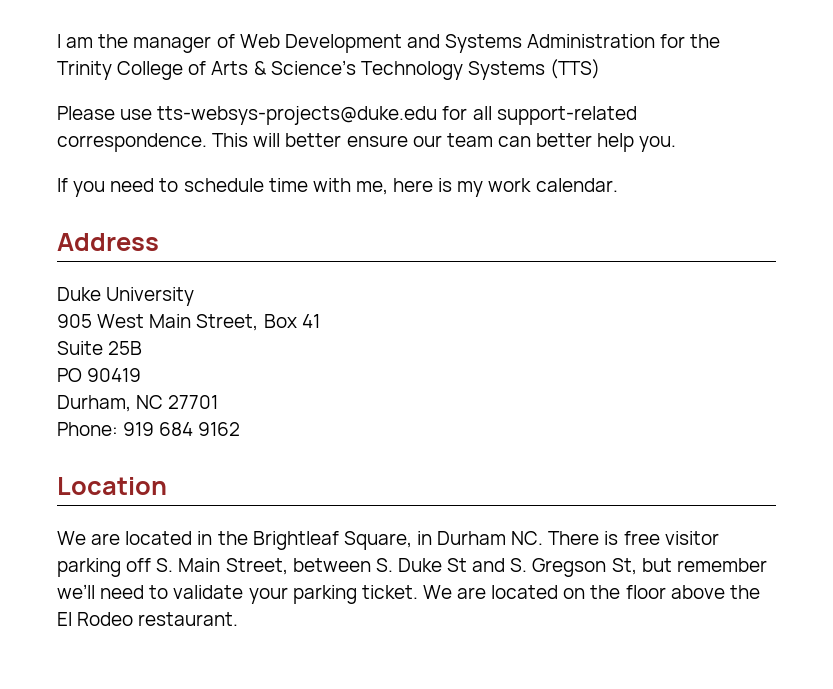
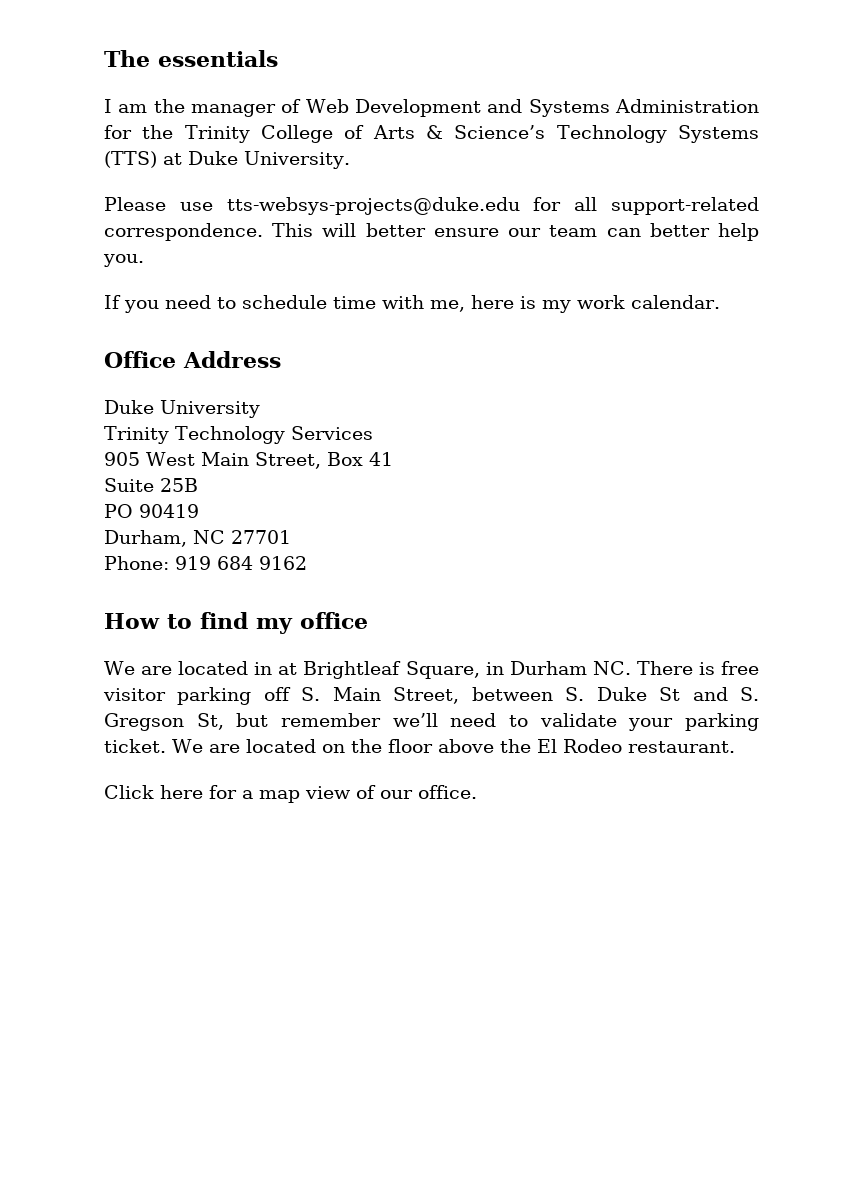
(57, 41) none -> [104,50,278,67] The essentials //
(601, 69) none -> [163,151,350,169] at Duke University.
(618, 185) none -> [104,351,176,368] Office
(195, 296) none -> [104,426,373,444] // Trinity Technology Services
[57,477,167,495] Location -> [104,612,368,634] How to find my office
[217,531,248,545] the -> [278,663,298,675] at
(239, 619) none -> [104,785,477,803] // Click here for a map view of our office.

